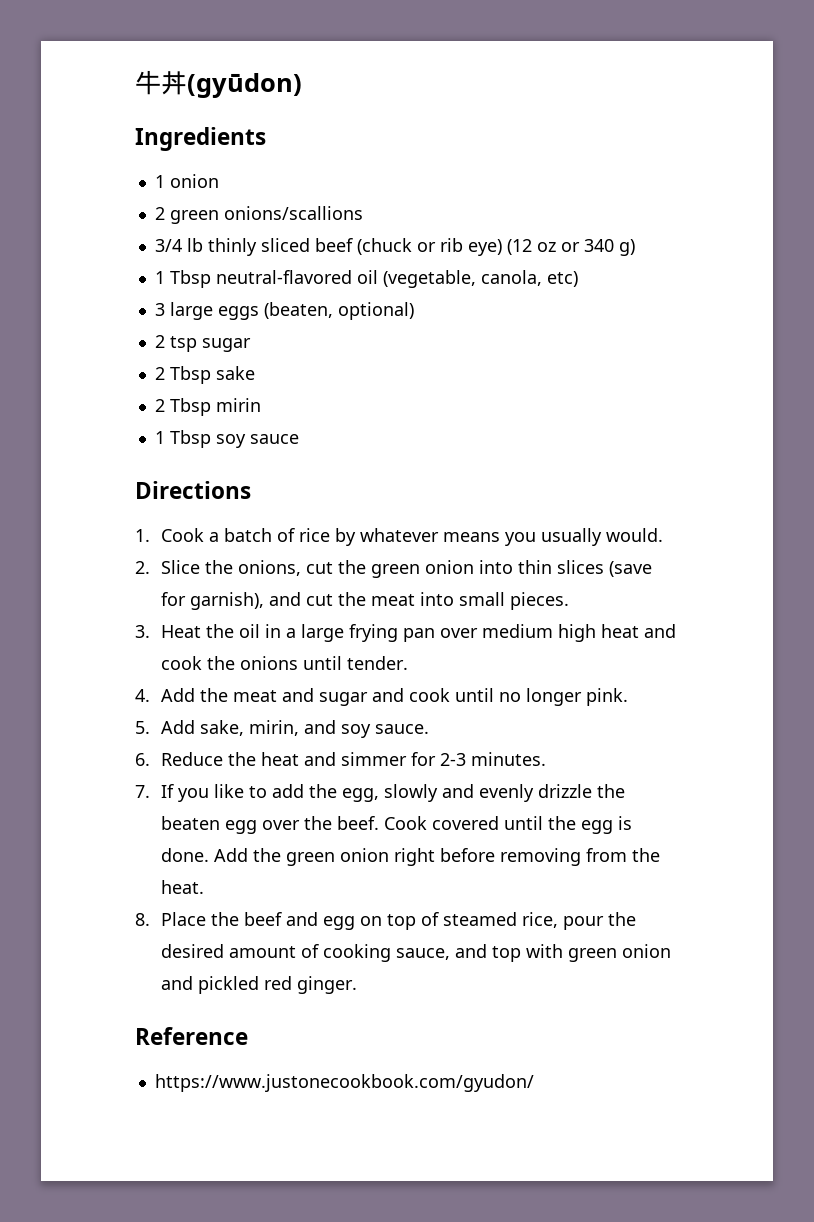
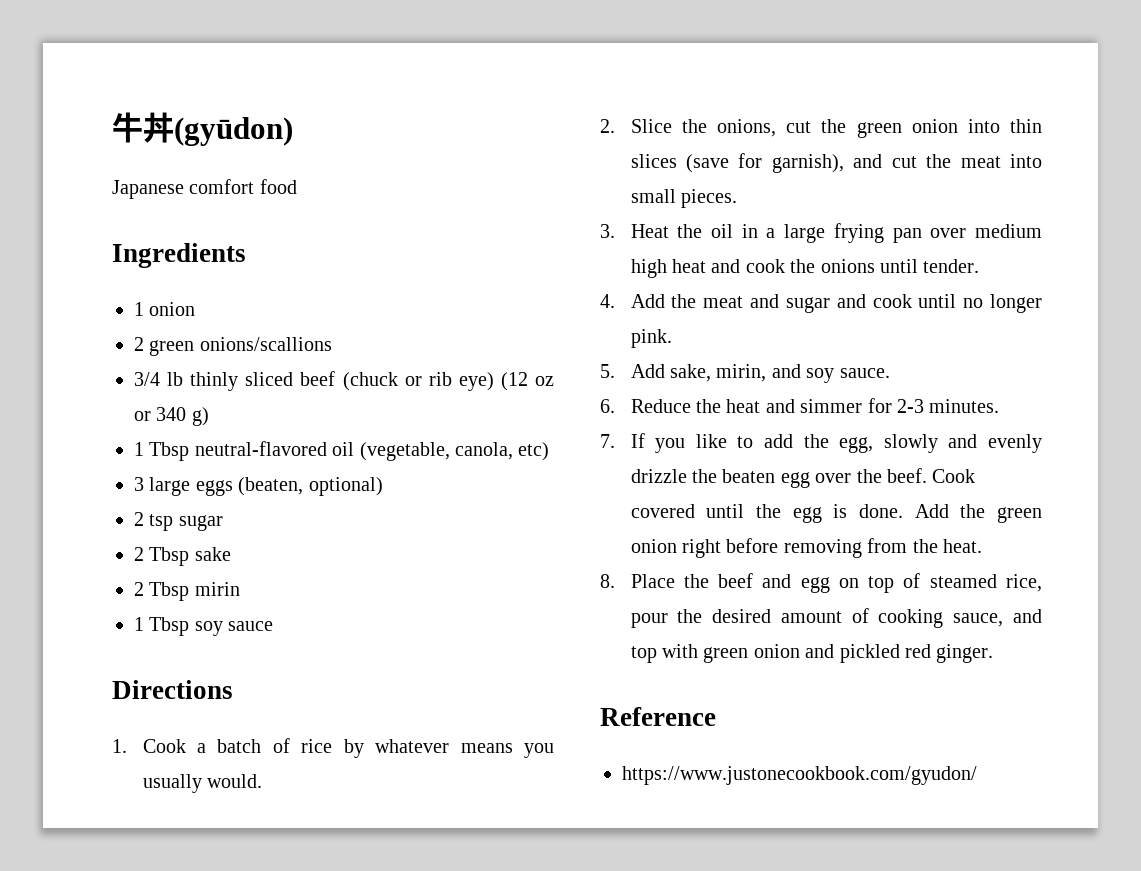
(302, 85) none -> [112,179,297,199] // Japanese comfort food

